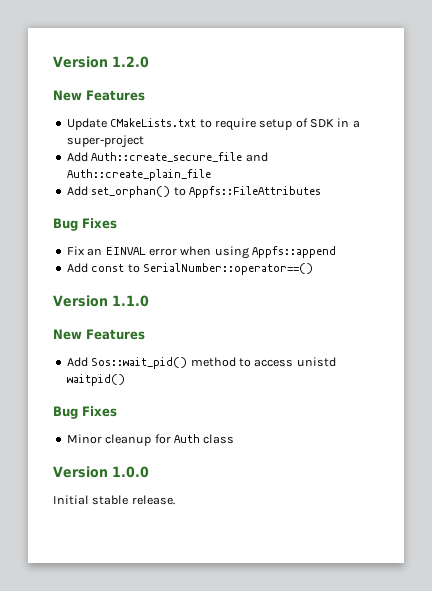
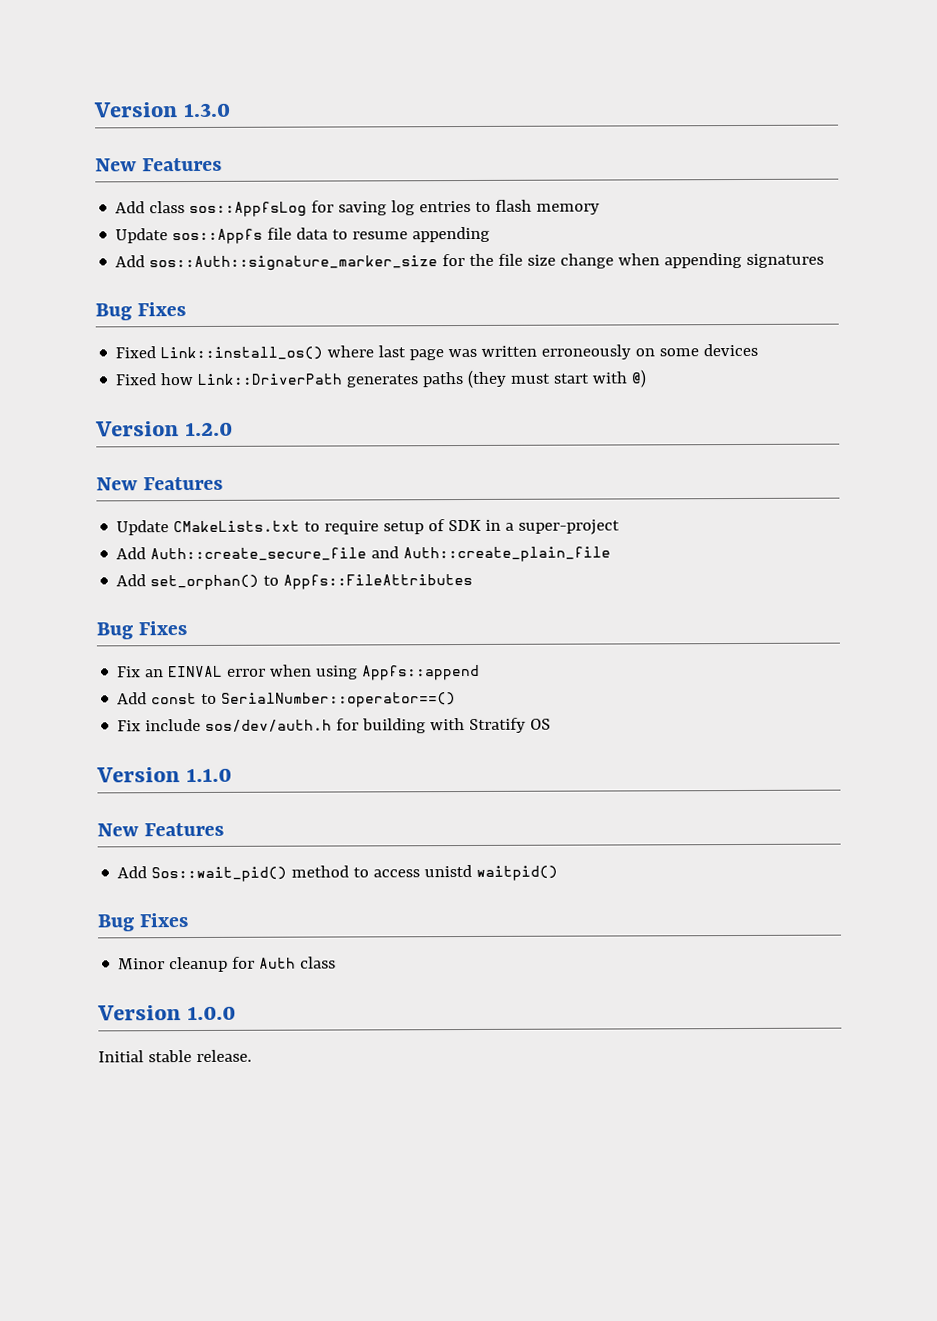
[53,56,108,68] Version -> [93,102,232,118] [95,157,223,172] [115,199,601,218] [115,226,491,245] [115,252,825,272] [95,302,187,321] [115,343,759,361] [115,369,648,388] [95,421,179,437] Version 1.3.0 // New Features // Add class sos::AppfsLog for saving log entries to flash memory // Update sos::Appfs file data to resume appending // Add sos::Auth::signature_marker_size for the file size change when appending signatures // Bug Fixes // Fixed Link::install_os() where last page was written erroneously on some devices // Fixed how Link::DriverPath generates paths (they must start with @) // Version
(313, 269) none -> [117,717,552,734] // Fix include sos/dev/auth.h for building with Stratify OS

